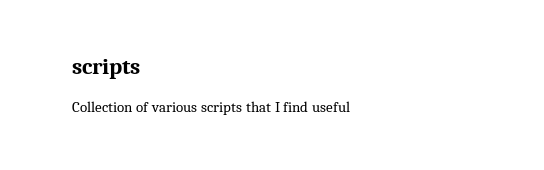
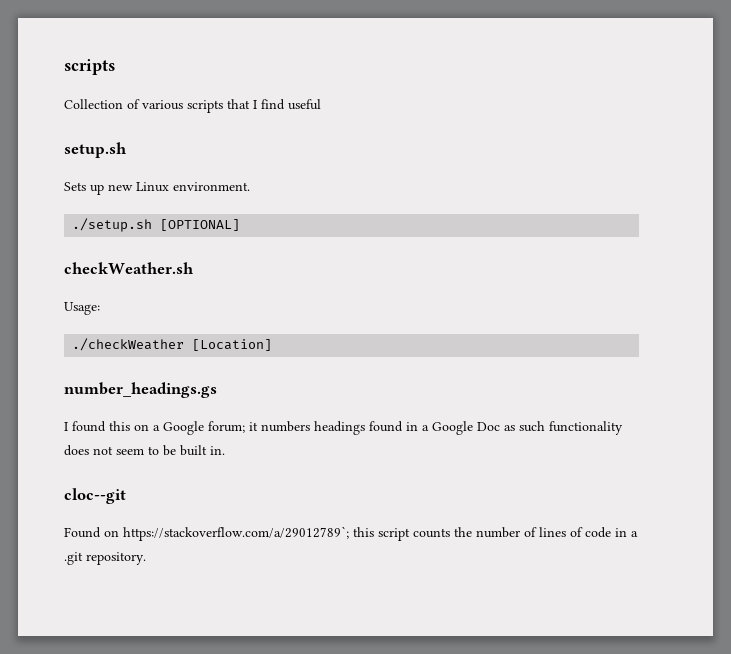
(351, 106) none -> [64,142,127,158] [64,182,250,195] [72,218,241,232] [64,262,194,274] [64,302,100,315] [72,338,273,351] [64,382,217,398] [64,421,623,435] [64,445,225,456] [64,488,126,504] [64,526,638,541] [64,552,146,565] // setup.sh // Sets up new Linux environment. // ./setup.sh [OPTIONAL] // checkWeather.sh // Usage: // ./checkWeather [Location] // number_headings.gs // I found this on a Google forum; it numbers headings found in a Google Doc as such functionality does not seem to be built in. // cloc--git // Found on https://stackoverflow.com/a/29012789`; this script counts the number of lines of code in a .git repository.

